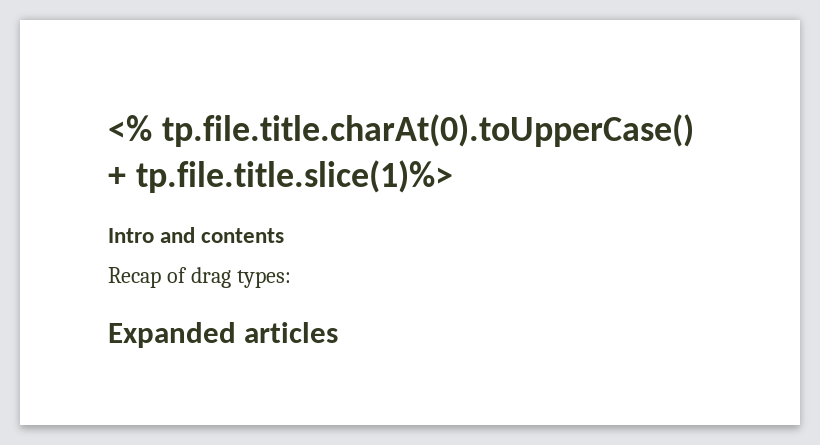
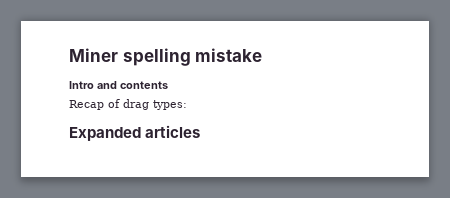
[108,114,694,147] [108,160,453,193] <% tp.file.title.charAt(0).toUpperCase() + tp.file.title.slice(1)%> -> [69,48,263,66] Miner spelling mistake

